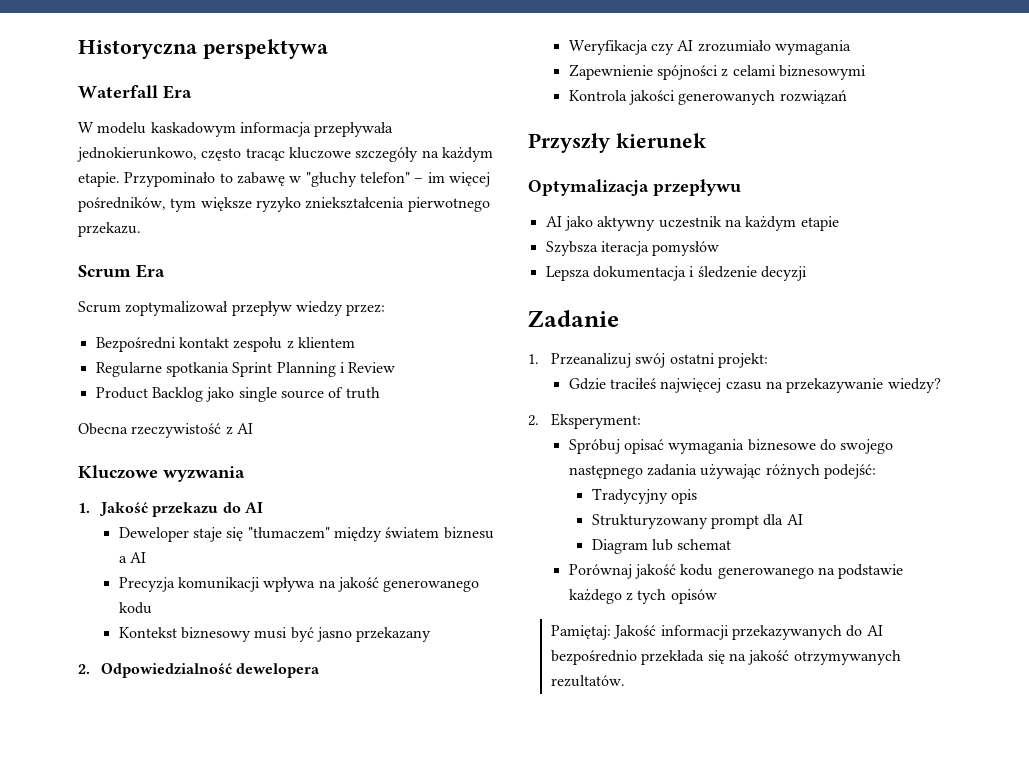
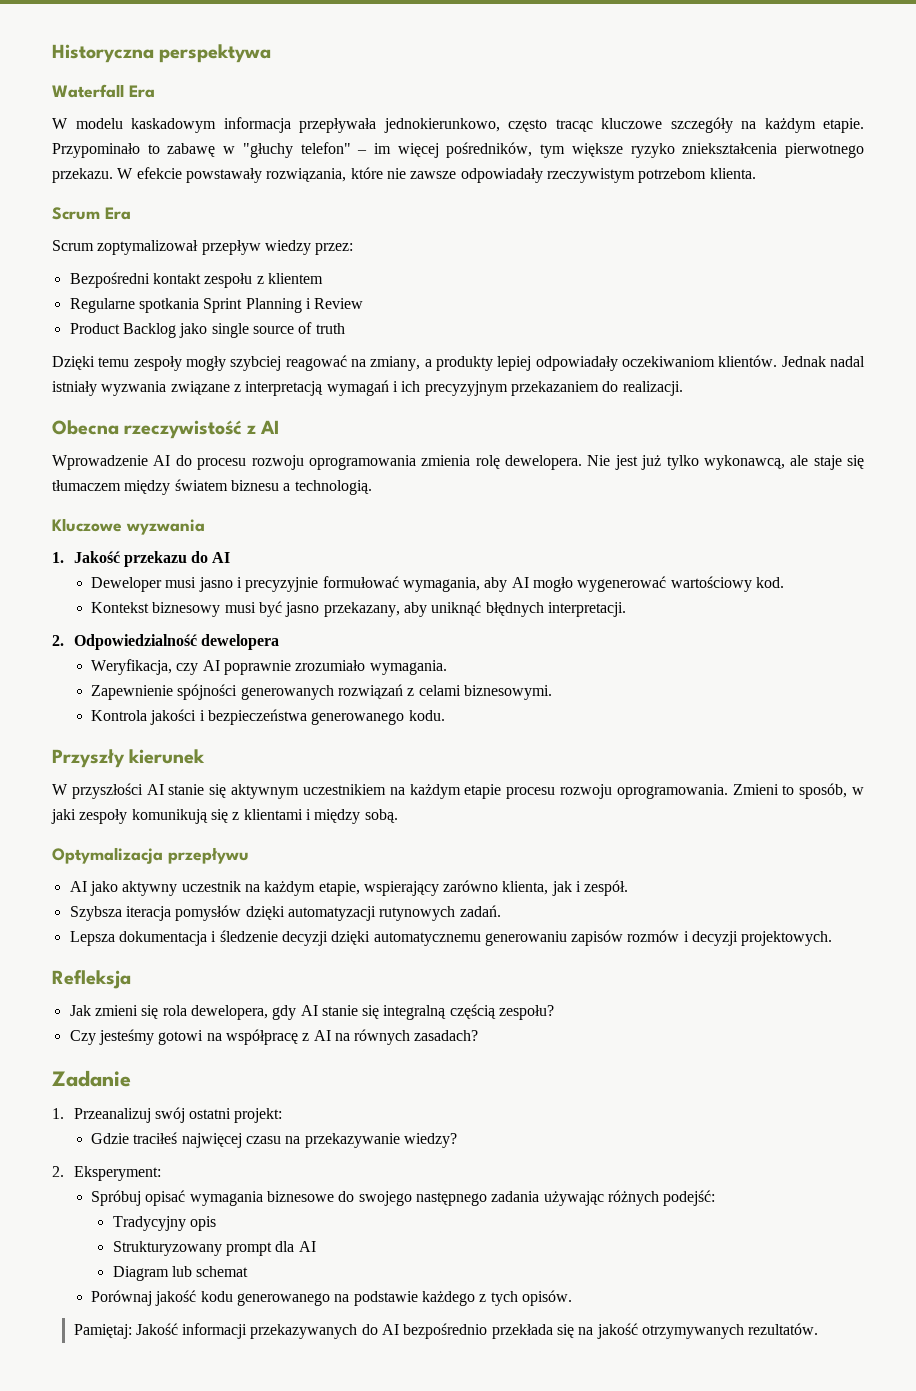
(141, 229) none -> [117,167,756,183] W efekcie powstawały rozwiązania, które nie zawsze odpowiadały rzeczywistym potrzebom klienta.
[78,423,253,438] Obecna rzeczywistość z AI -> [52,355,866,371] [52,380,683,396] [52,420,280,439] [52,455,864,470] [52,479,372,495] Dzięki temu zespoły mogły szybciej reagować na zmiany, a produkty lepiej odpowiadały oczekiwaniom klientów. Jednak nadal istniały wyzwania związane z interpretacją wymagań i ich precyzyjnym przekazaniem do realizacji. // Obecna rzeczywistość z AI // Wprowadzenie AI do procesu rozwoju oprogramowania zmienia rolę dewelopera. Nie jest już tylko wykonawcą, ale staje się tłumaczem między światem biznesu a technologią.
[192,527,494,542] [118,552,146,563] [118,577,480,592] [118,602,152,614] staje się "tłumaczem" między światem biznesu a AI // Precyzja komunikacji wpływa na jakość generowanego kodu -> [165,576,784,592] musi jasno i precyzyjnie formułować wymagania, aby AI mogło wygenerować wartościowy kod.
[356,627,432,642] przekazany -> [323,601,627,617] przekazany, aby uniknąć błędnych interpretacji.
[568,40,648,55] Weryfikacja -> [91,659,173,675] Weryfikacja,
[697,40,851,55] zrozumiało wymagania -> [224,660,447,675] poprawnie zrozumiało wymagania.
(718, 72) none -> [240,684,404,700] generowanych rozwiązań
[778,65,866,80] biznesowymi -> [464,685,553,700] biznesowymi.
[678,90,847,105] [528,133,706,153] generowanych rozwiązań // Przyszły kierunek -> [199,709,445,725] [52,749,206,768] [52,783,864,799] [51,809,398,824] i bezpieczeństwa generowanego kodu. // Przyszły kierunek // W przyszłości AI stanie się aktywnym uczestnikiem na każdym etapie procesu rozwoju oprogramowania. Zmieni to sposób, w jaki zespoły komunikują się z klientami i między sobą.
[800,216,839,231] etapie -> [318,880,629,896] etapie, wspierający zarówno klienta, jak i zespół.
(720, 248) none -> [245,905,501,921] dzięki automatyzacji rutynowych zadań.
(807, 273) none -> [331,930,833,946] [52,970,131,989] [69,1004,555,1020] [69,1029,479,1045] dzięki automatycznemu generowaniu zapisów rozmów i decyzji projektowych. // Refleksja // Jak zmieni się rola dewelopera, gdy AI stanie się integralną częścią zespołu? // Czy jesteśmy gotowi na współpracę z AI na równych zasadach?
[670,589,717,604] opisów -> [522,1290,573,1306] opisów.

